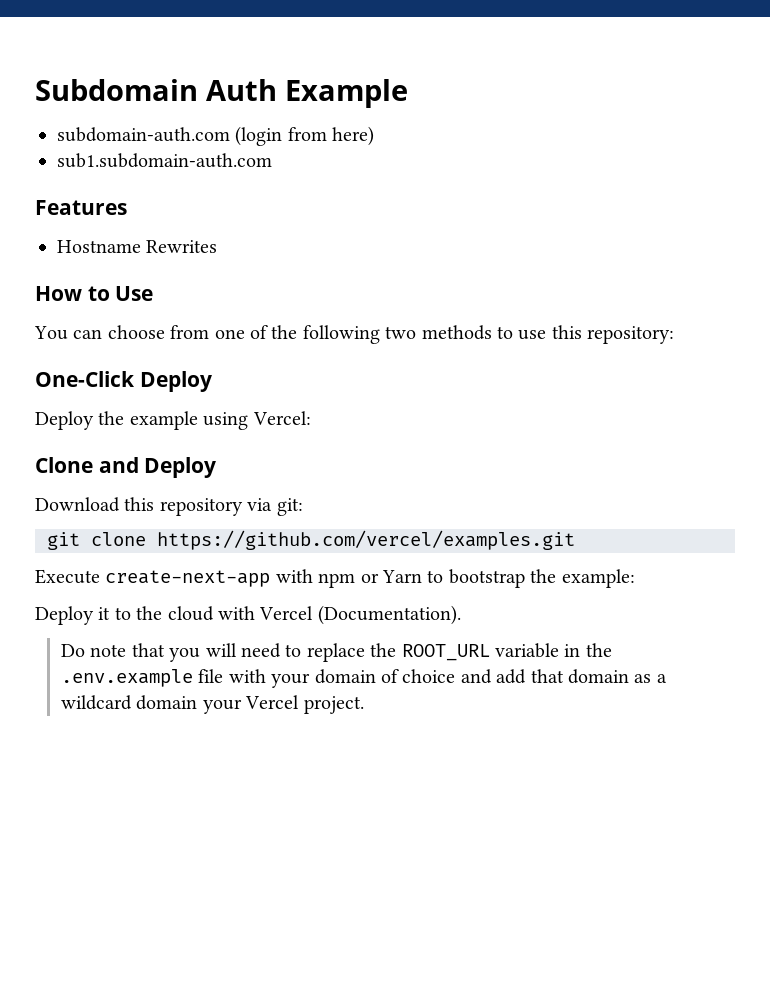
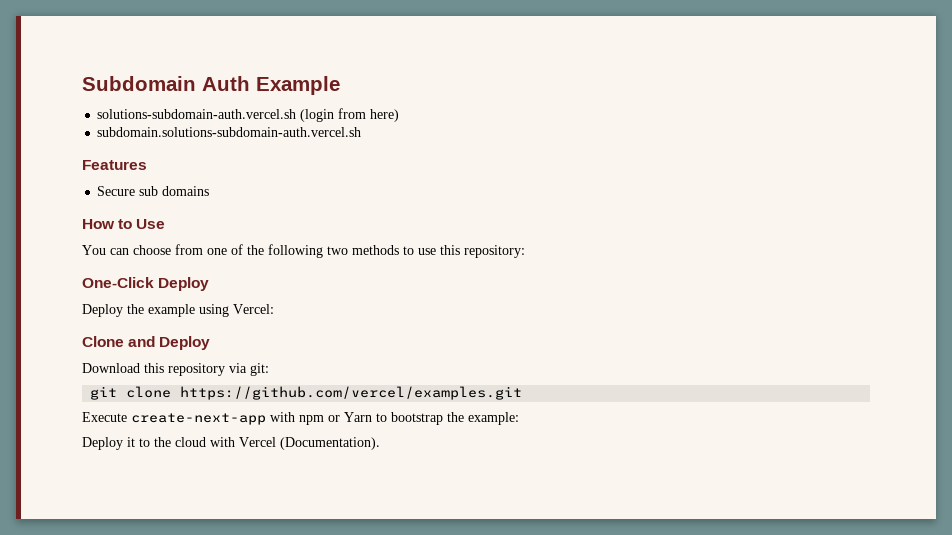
[57,127,230,142] subdomain-auth.com -> [97,109,297,119] solutions-subdomain-auth.vercel.sh
[57,153,272,168] sub1.subdomain-auth.com -> [97,127,362,137] subdomain.solutions-subdomain-auth.vercel.sh
[57,240,218,253] Hostname Rewrites -> [97,186,210,196] Secure sub domains
[61,643,612,662] [61,669,667,688] [61,695,364,714] // Do note that you will need to replace the ROOT_URL variable in the .env.example file with your domain of choice and add that domain as a wildcard domain your Vercel project. -> (380, 443) none

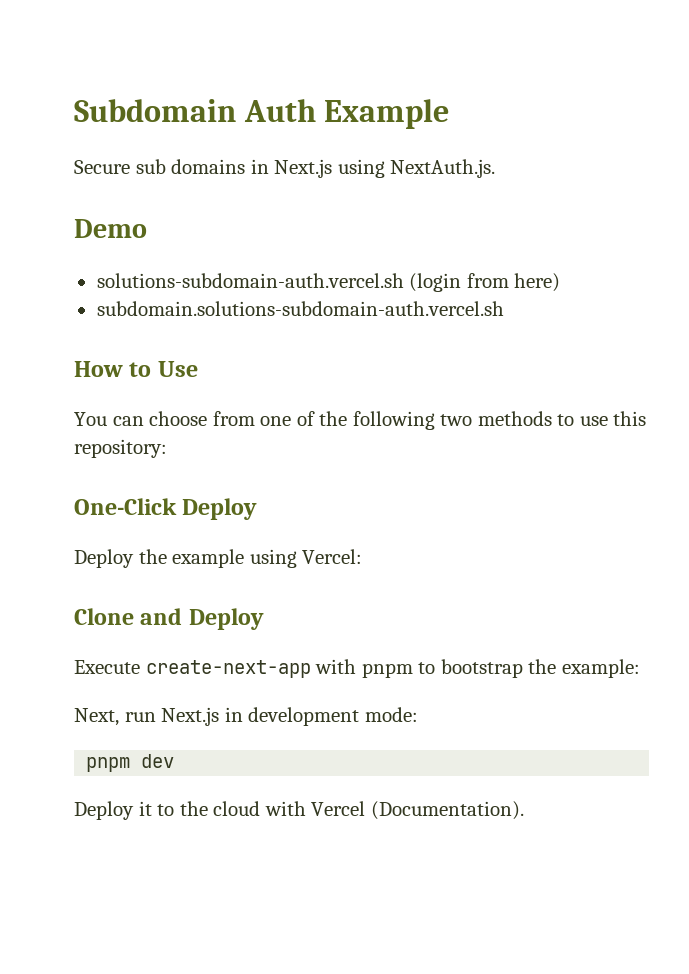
(340, 85) none -> [74,159,496,178] [74,219,147,238] // Secure sub domains in Next.js using NextAuth.js. // Demo
[82,160,147,170] [97,186,210,196] // Features // Secure sub domains -> (504, 308) none
[82,363,269,376] [90,386,523,400] // Download this repository via git: // git clone https://github.com/vercel/examples.git -> (264, 619) none
[299,412,372,425] npm or Yarn -> [361,663,413,678] pnpm
(519, 418) none -> [74,707,418,726] [86,754,175,772] // Next, run Next.js in development mode: // pnpm dev

